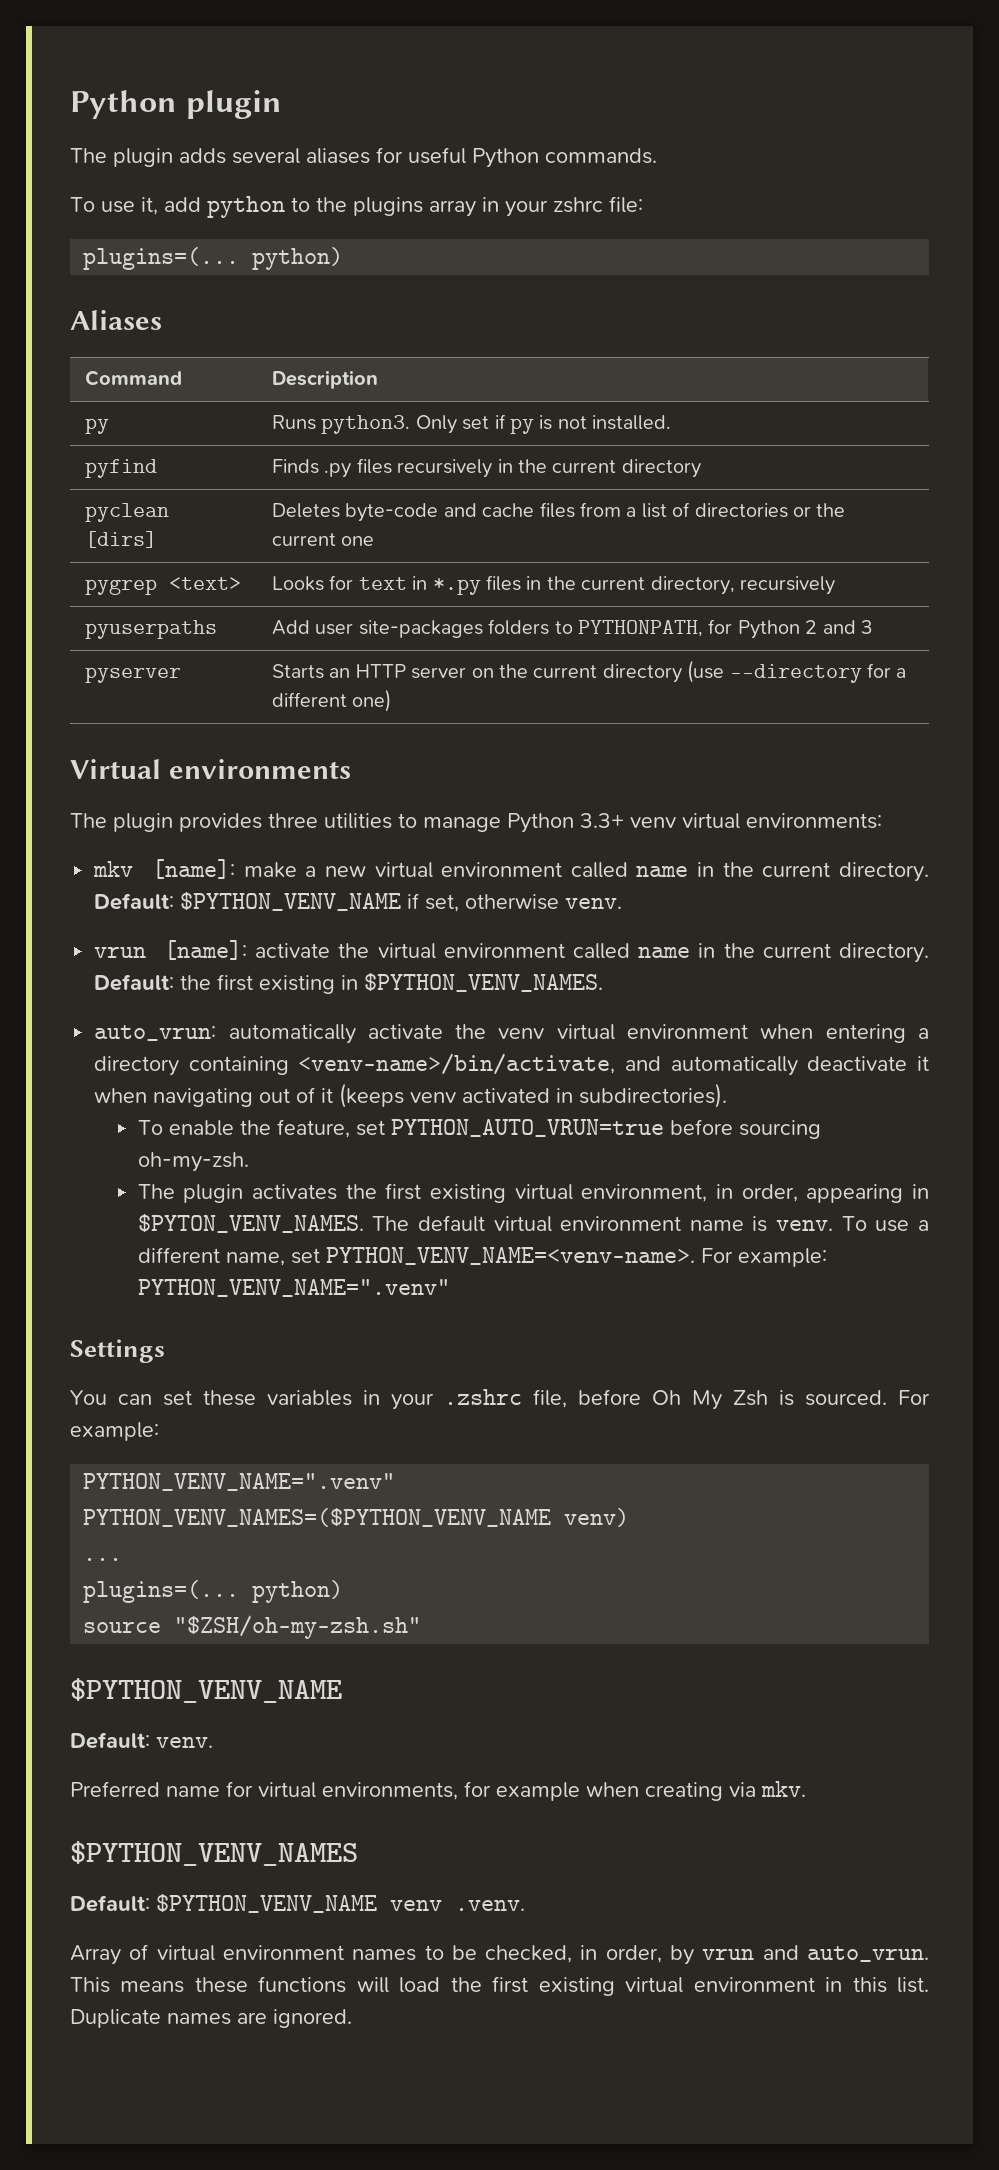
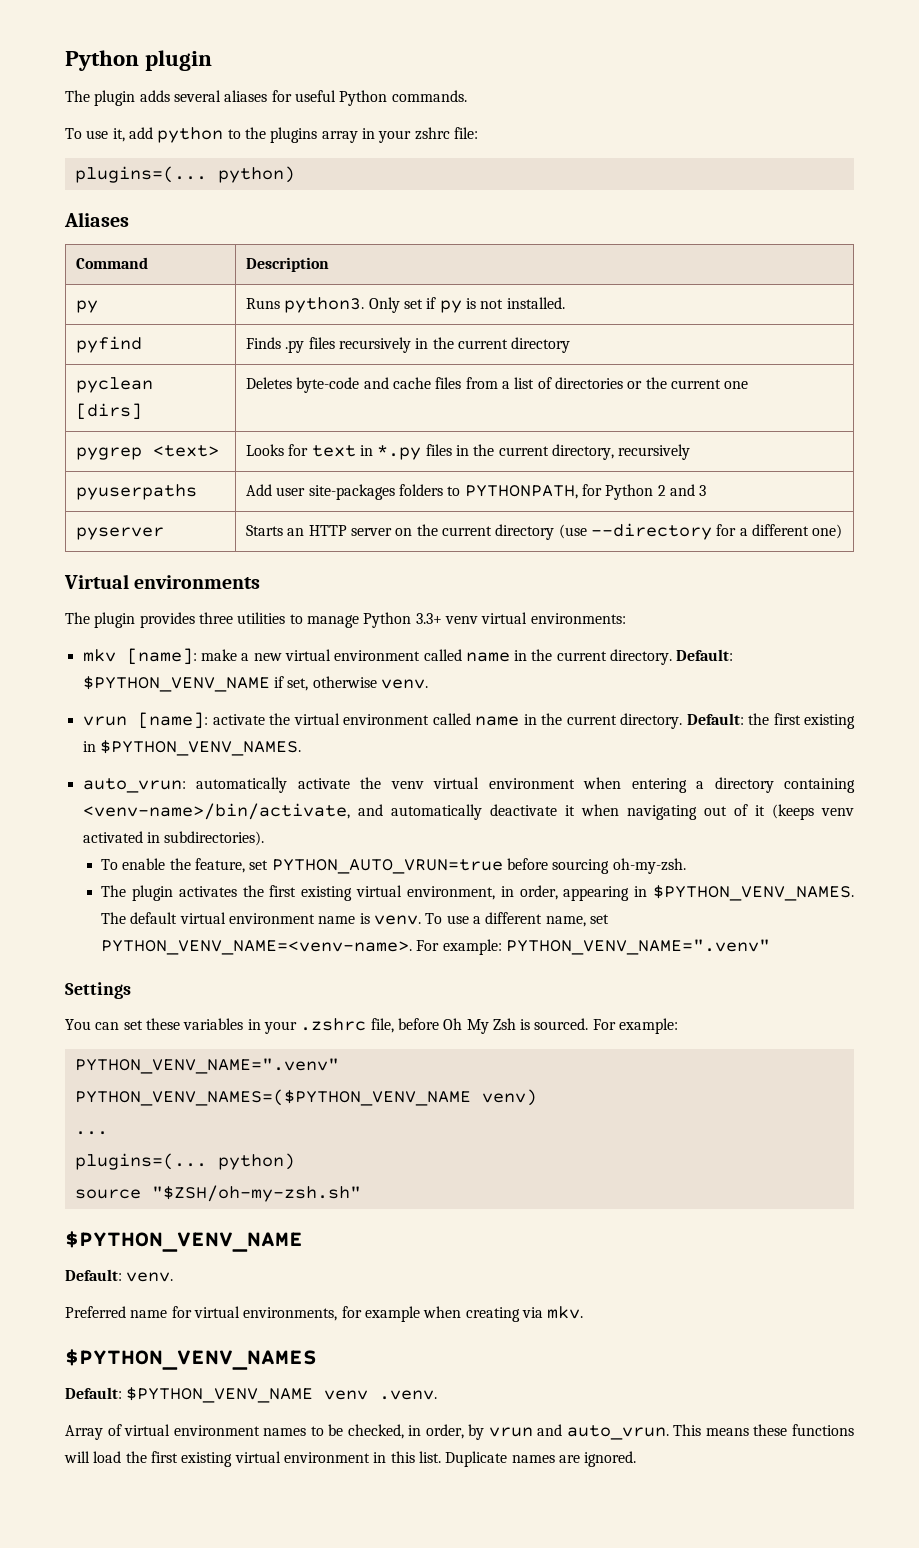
[137,1214,364,1233] $PYTON_VENV_NAMES. -> [653,885,854,901] $PYTHON_VENV_NAMES.

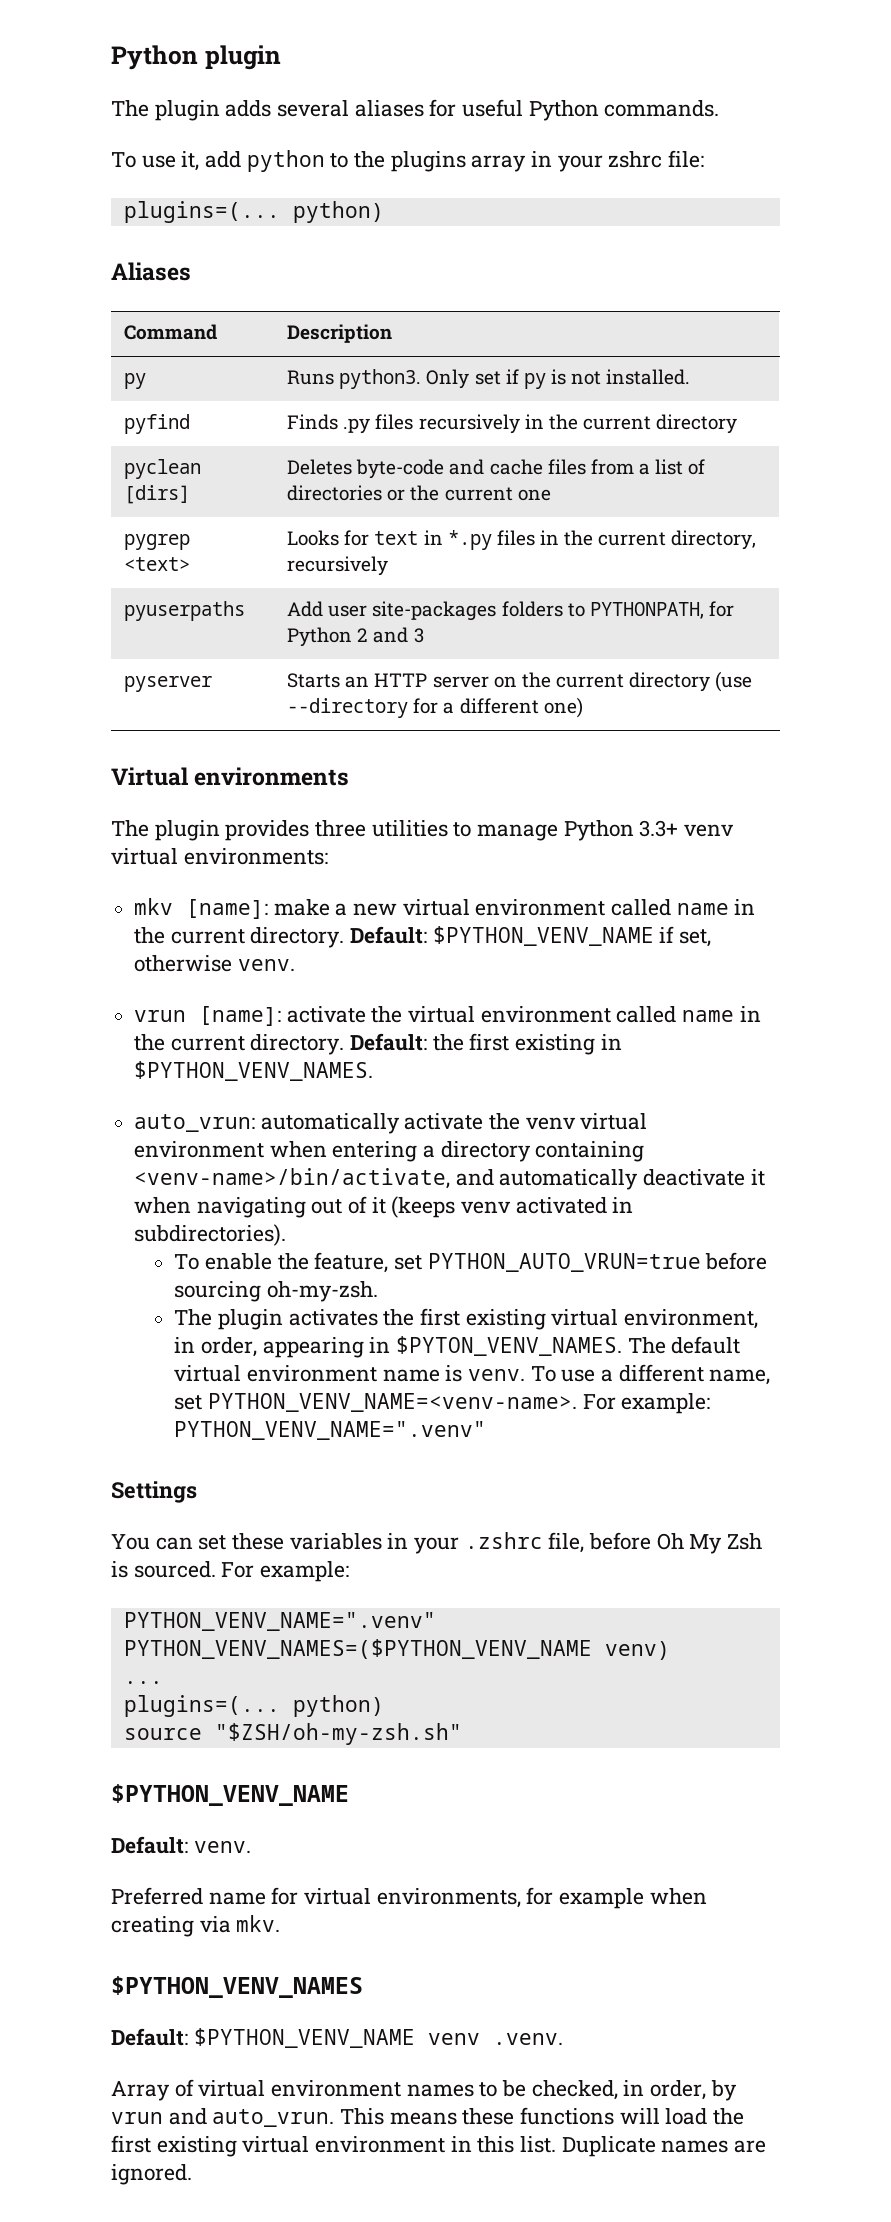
[653,885,854,901] $PYTHON_VENV_NAMES. -> [395,1336,622,1356] $PYTON_VENV_NAMES.

